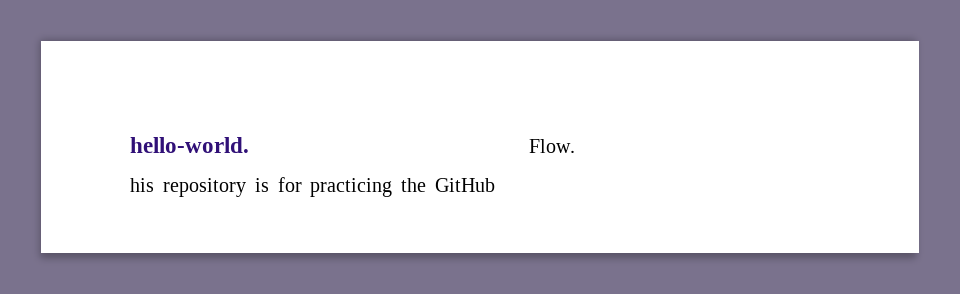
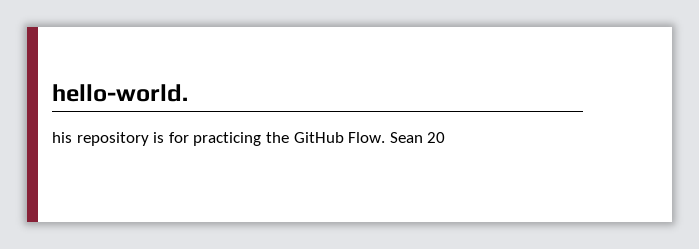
(575, 146) none -> [389,132,446,143] Sean 20

